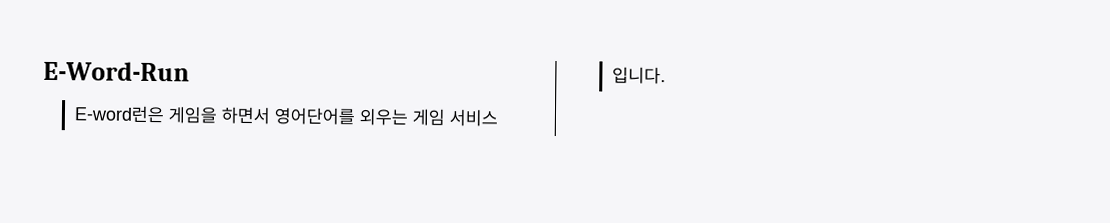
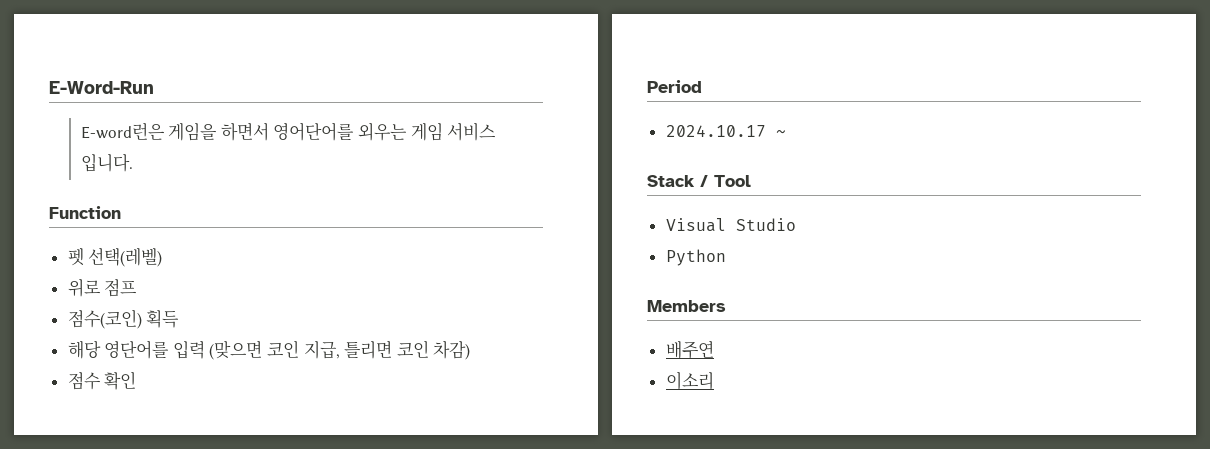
(666, 75) none -> [49,206,121,219] [67,247,163,267] [67,279,138,297] [67,309,180,329] [67,340,471,360] [67,371,137,390] [647,80,702,93] [665,125,786,137] [647,175,751,187] [665,218,796,232] [665,249,726,266] [647,300,726,312] [665,340,714,359] [665,371,714,390] // Function // 펫 선택(레벨) // 위로 점프 // 점수(코인) 획득 // 해당 영단어를 입력 (맞으면 코인 지급, 틀리면 코인 차감) // 점수 확인 // Period // 2024.10.17 ~ // Stack / Tool // Visual Studio // Python // Members // 배주연 // 이소리

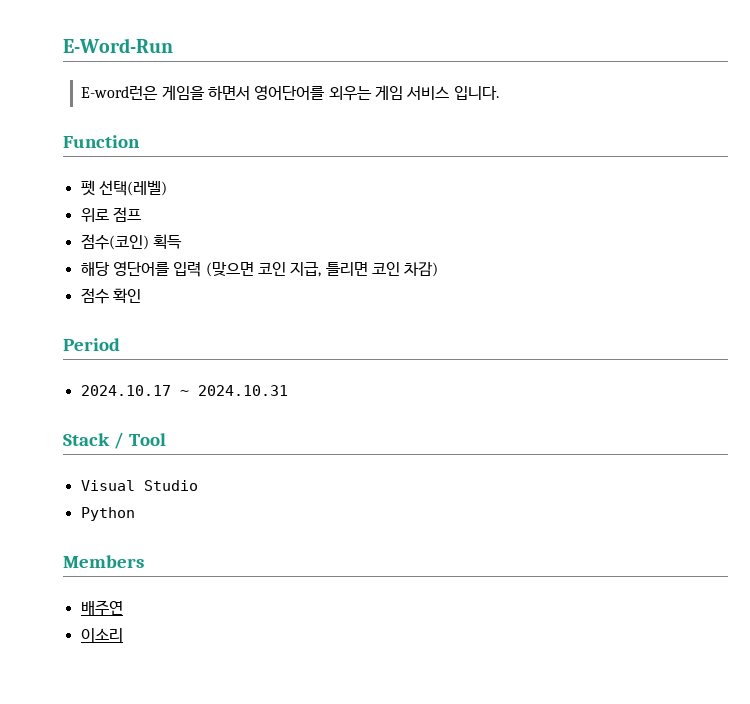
(786, 133) none -> [197,385,288,396] 2024.10.31

